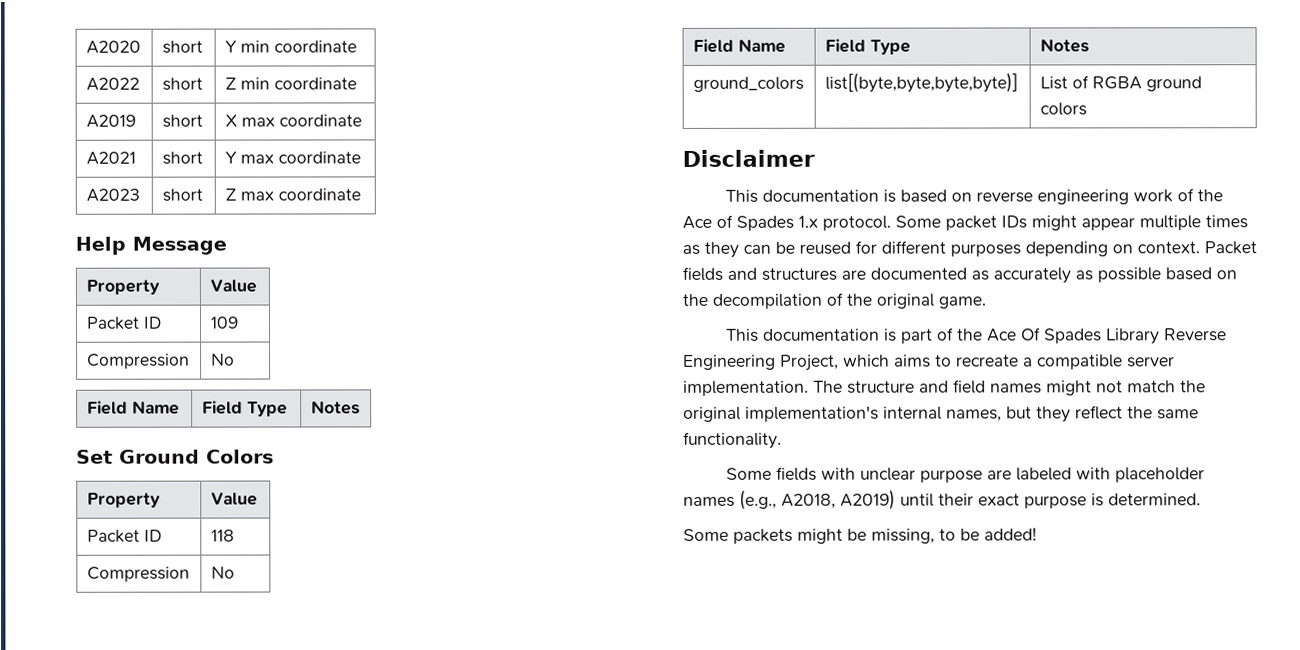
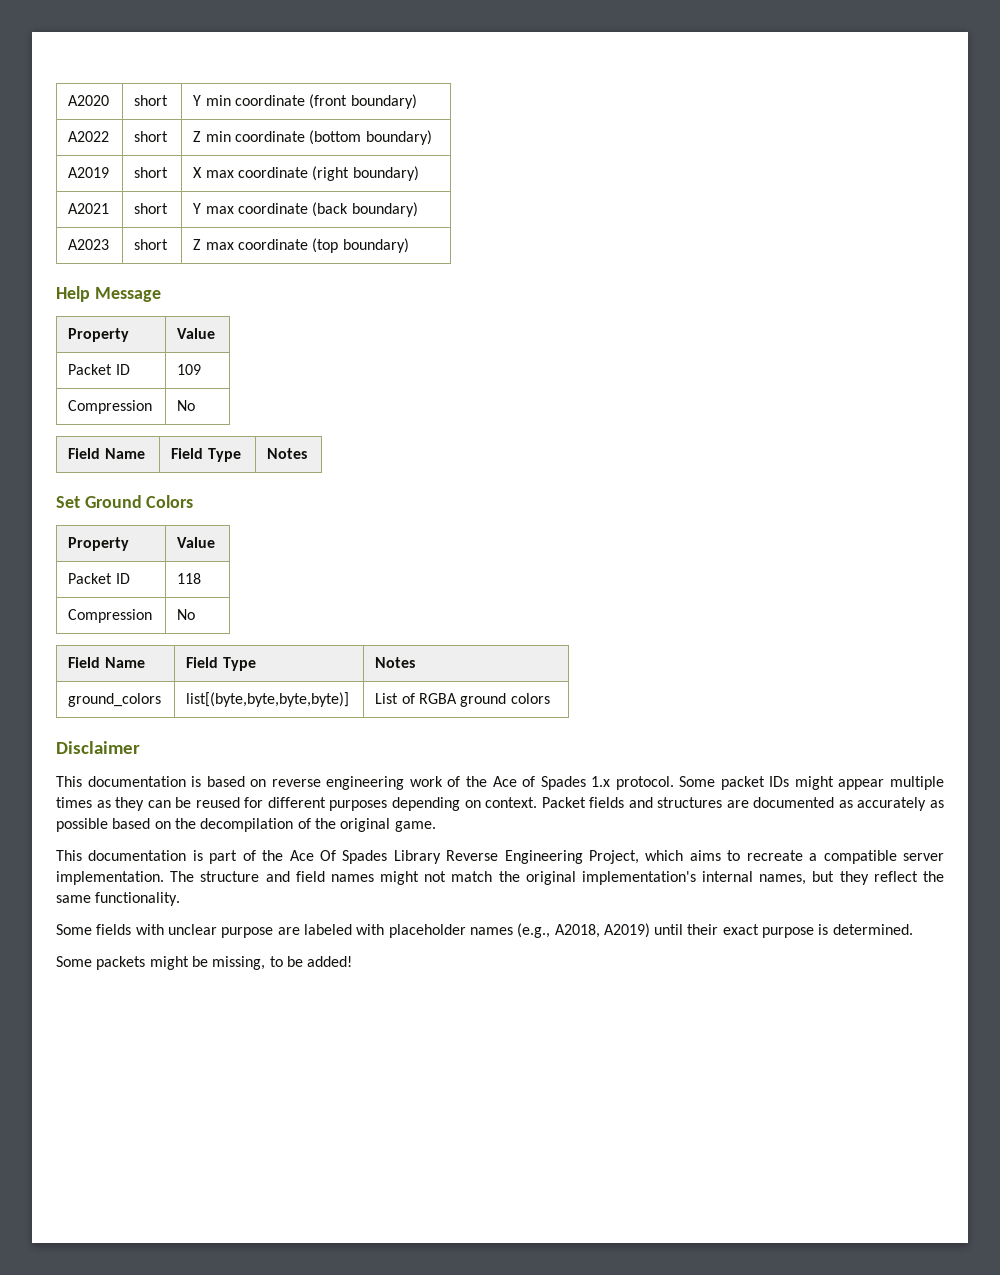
(357, 46) none -> [309,94,417,109] (front boundary)
(357, 83) none -> [309,130,432,145] (bottom boundary)
(362, 120) none -> [312,166,419,181] (right boundary)
(361, 157) none -> [312,202,418,217] (back boundary)
(361, 194) none -> [312,238,409,253] (top boundary)

